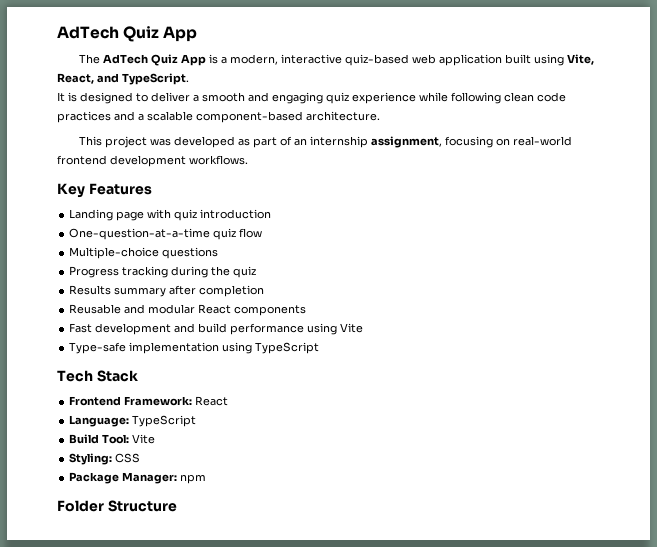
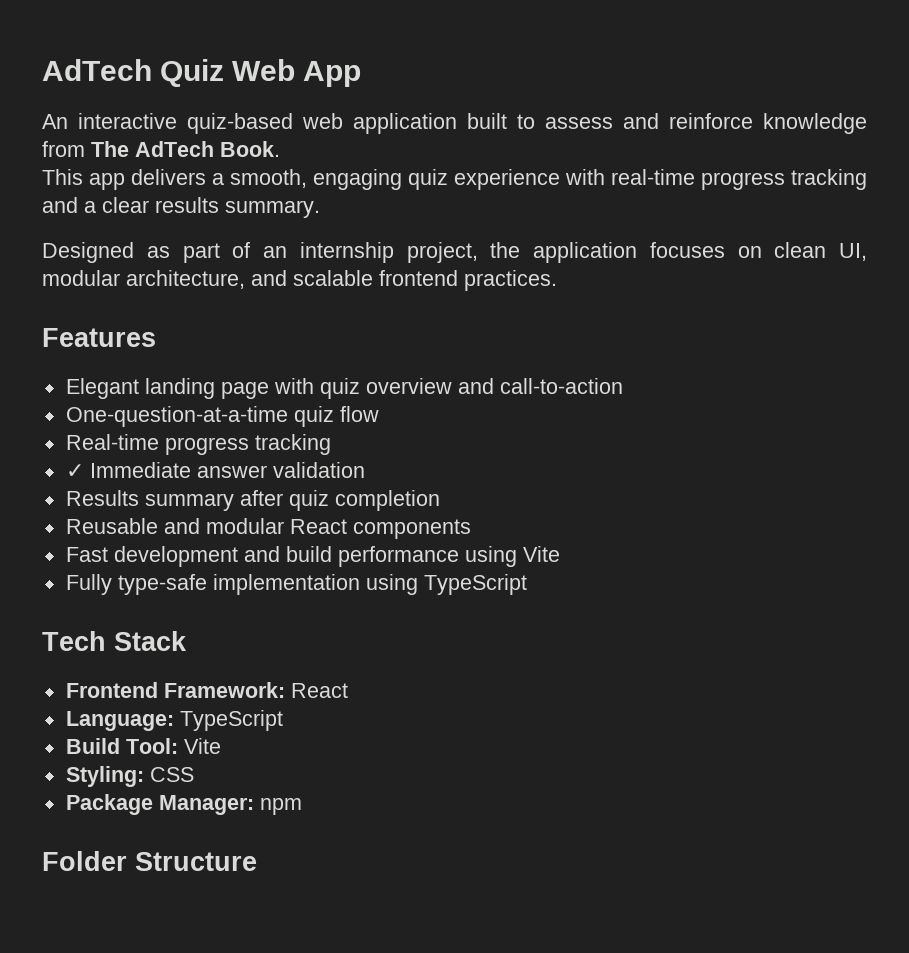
[57,26,160,42] AdTech Quiz -> [42,59,296,87] AdTech Quiz Web
[78,54,278,66] The AdTech Quiz App is a modern, -> [42,114,68,129] An
[533,54,594,66] [57,73,189,85] [57,92,566,104] [57,111,380,123] [78,136,235,148] using Vite, React, and TypeScript. // It is designed to deliver a smooth and engaging quiz experience while following clean code practices and a scalable component-based architecture. // This project was developed -> [517,113,867,134] [42,141,280,157] [42,169,867,190] [42,197,320,218] [42,242,134,263] to assess and reinforce knowledge from The AdTech Book. // This app delivers a smooth, engaging quiz experience with real-time progress tracking and a clear results summary. // Designed
[370,136,572,148] [57,155,248,167] [57,183,85,198] assignment, focusing on real-world frontend development workflows. // Key -> [406,242,867,263] [42,270,557,291] project, the application focuses on clean UI, modular architecture, and scalable frontend practices. //
[69,209,114,221] Landing -> [65,378,215,399] Elegant landing
[200,209,272,219] introduction -> [365,378,623,394] overview and call-to-action
[69,247,219,259] [69,266,257,278] Multiple-choice questions // Progress tracking during the quiz -> [65,434,331,455] [65,462,365,478] Real-time progress tracking // ✓ Immediate answer validation
(197, 290) none -> [288,490,329,511] quiz
[69,342,127,354] Type-safe -> [65,574,207,595] Fully type-safe

